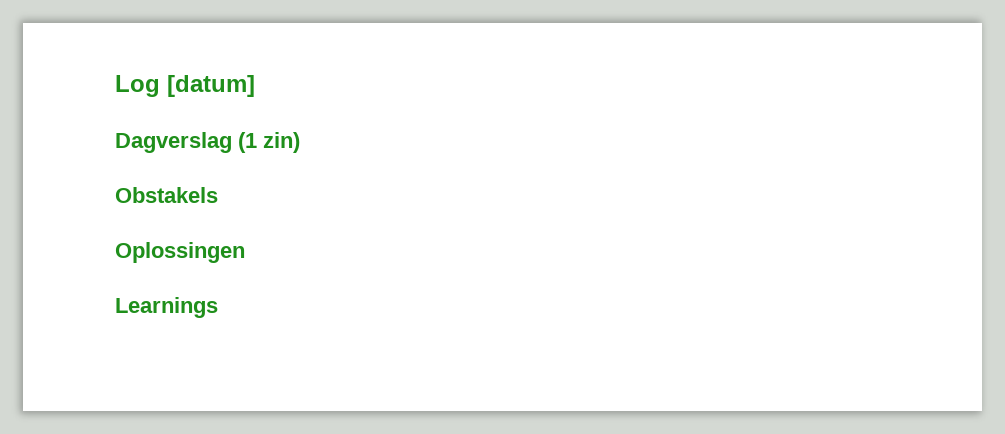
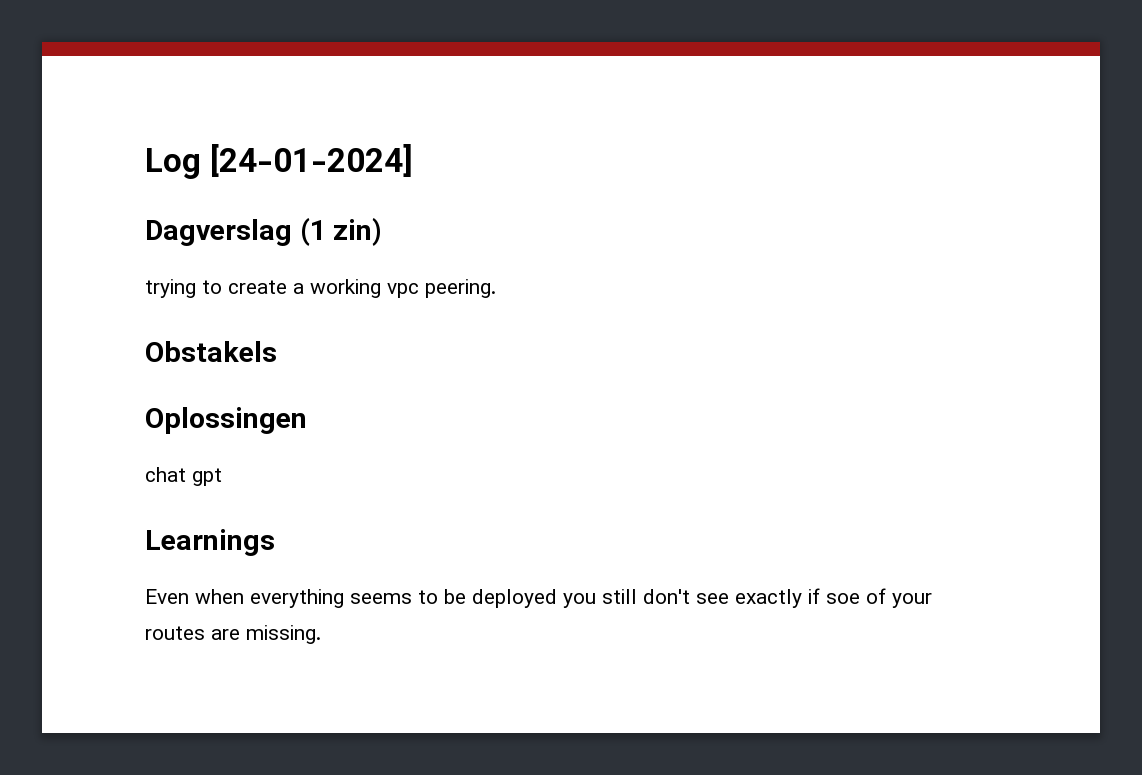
[167,75,255,97] [datum] -> [209,144,413,177] [24-01-2024]
(300, 142) none -> [145,279,496,298] // trying to create a working vpc peering.
(245, 252) none -> [145,467,222,486] // chat gpt
(218, 307) none -> [145,588,932,608] [145,625,321,644] // Even when everything seems to be deployed you still don't see exactly if soe of your routes are missing.

